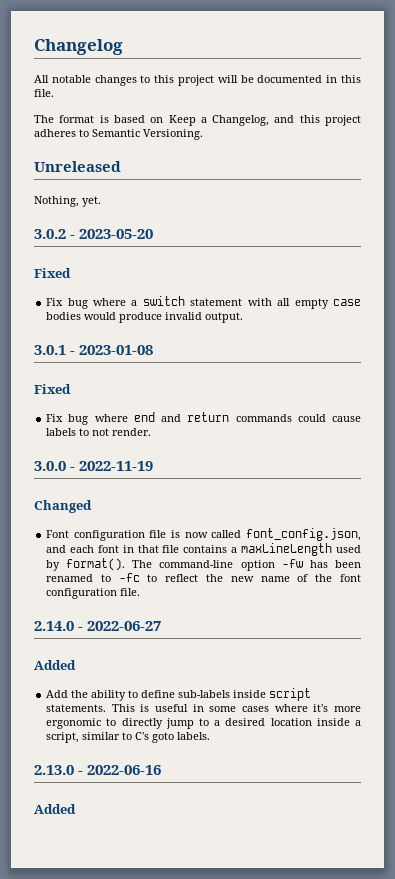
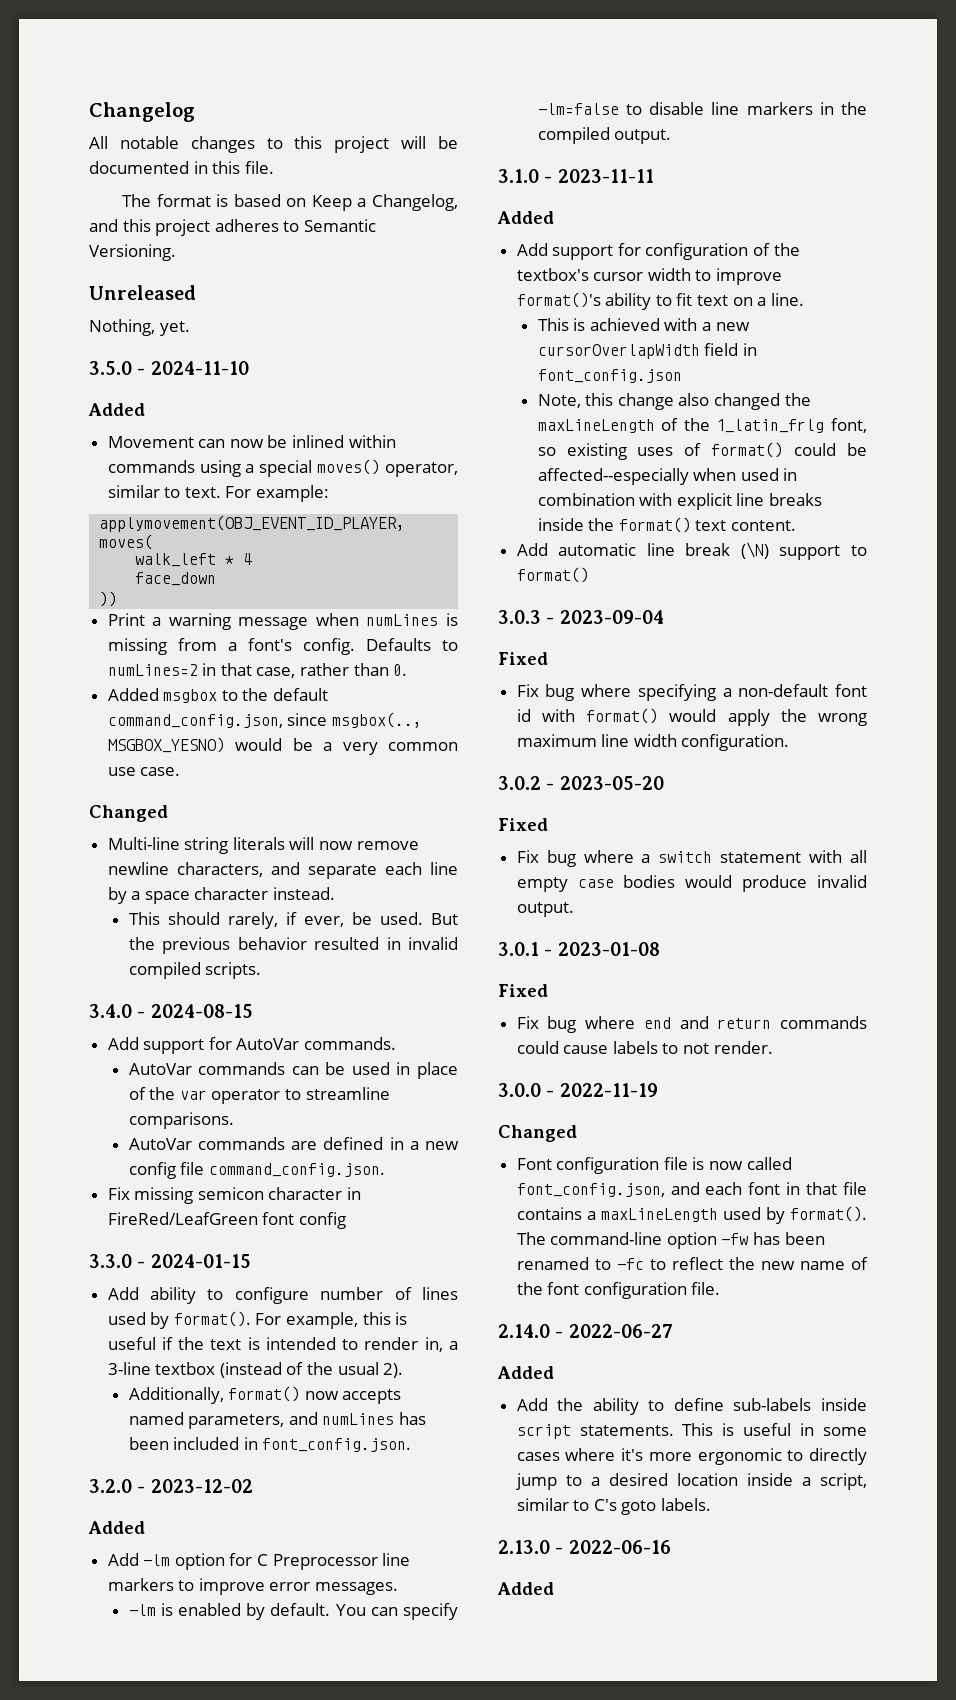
(101, 201) none -> [89,361,249,375] [88,403,145,416] [107,435,396,448] [107,459,459,477] [107,485,330,502] [99,515,406,532] [99,534,154,550] [135,553,253,567] [135,572,217,586] [99,591,118,607] [107,613,459,630] [107,638,459,655] [107,663,408,678] [107,688,329,703] [107,712,422,728] [107,737,458,755] [107,767,181,776] [89,805,168,822] [107,837,419,854] [107,862,458,879] [107,887,336,904] [128,912,458,929] [128,937,458,954] [128,962,262,979] [89,1004,253,1018] [107,1037,397,1054] [128,1062,458,1079] [128,1087,390,1104] [128,1112,234,1129] [128,1137,459,1150] [128,1162,385,1179] [107,1187,362,1204] [107,1212,346,1229] [89,1254,251,1268] [107,1287,458,1304] [107,1311,408,1329] [107,1337,458,1352] [107,1362,404,1378] [128,1386,402,1404] [128,1412,426,1429] [128,1437,412,1452] [89,1479,253,1493] [88,1521,145,1534] [107,1553,411,1570] [107,1578,399,1595] [128,1603,458,1620] [537,102,867,115] [537,127,672,144] [498,169,654,183] [497,211,554,224] [516,243,800,260] [516,268,783,285] [516,292,804,310] [537,318,750,331] [537,343,757,359] [537,369,682,383] [537,393,811,410] [537,418,867,433] [537,442,867,460] [537,468,798,485] [537,493,822,510] [537,517,796,533] [516,542,867,560] [516,567,589,583] [498,610,664,624] [498,652,548,665] [516,684,867,701] [516,708,867,726] [516,734,790,751] // 3.5.0 - 2024-11-10 // Added // Movement can now be inlined within commands using a special moves() operator, similar to text. For example: // applymovement(OBJ_EVENT_ID_PLAYER, moves( // walk_left * 4 // face_down // )) // Print a warning message when numLines is missing from a font's config. Defaults to numLines=2 in that case, rather than 0. // Added msgbox to the default command_config.json, since msgbox(.., MSGBOX_YESNO) would be a very common use case. // Changed // Multi-line string literals will now remove newline characters, and separate each line by a space character instead. // This should rarely, if ever, be used. But the previous behavior resulted in invalid compiled scripts. // 3.4.0 - 2024-08-15 // Add support for AutoVar commands. // AutoVar commands can be used in place of the var operator to streamline comparisons. // AutoVar commands are defined in a new config file command_config.json. // Fix missing semicon character in FireRed/LeafGreen font config // 3.3.0 - 2024-01-15 // Add ability to configure number of lines used by format(). For example, this is useful if the text is intended to render in, a 3-line textbox (instead of the usual 2). // Additionally, format() now accepts named parameters, and numLines has been included in font_config.json. // 3.2.0 - 2023-12-02 // Added // Add -lm option for C Preprocessor line markers to improve error messages. // -lm is enabled by default. You can specify -lm=false to disable line markers in the compiled output. // 3.1.0 - 2023-11-11 // Added // Add support for configuration of the textbox's cursor width to improve format()'s ability to fit text on a line. // This is achieved with a new cursorOverlapWidth field in font_config.json // Note, this change also changed the maxLineLength of the 1_latin_frlg font, so existing uses of format() could be affected--especially when used in combination with explicit line breaks inside the format() text content. // Add automatic line break (\N) support to format() // 3.0.3 - 2023-09-04 // Fixed // Fix bug where specifying a non-default font id with format() would apply the wrong maximum line width configuration.

